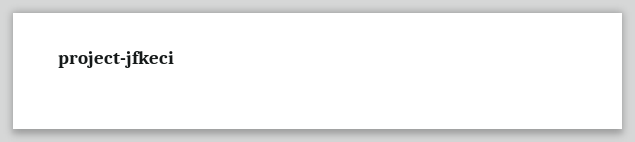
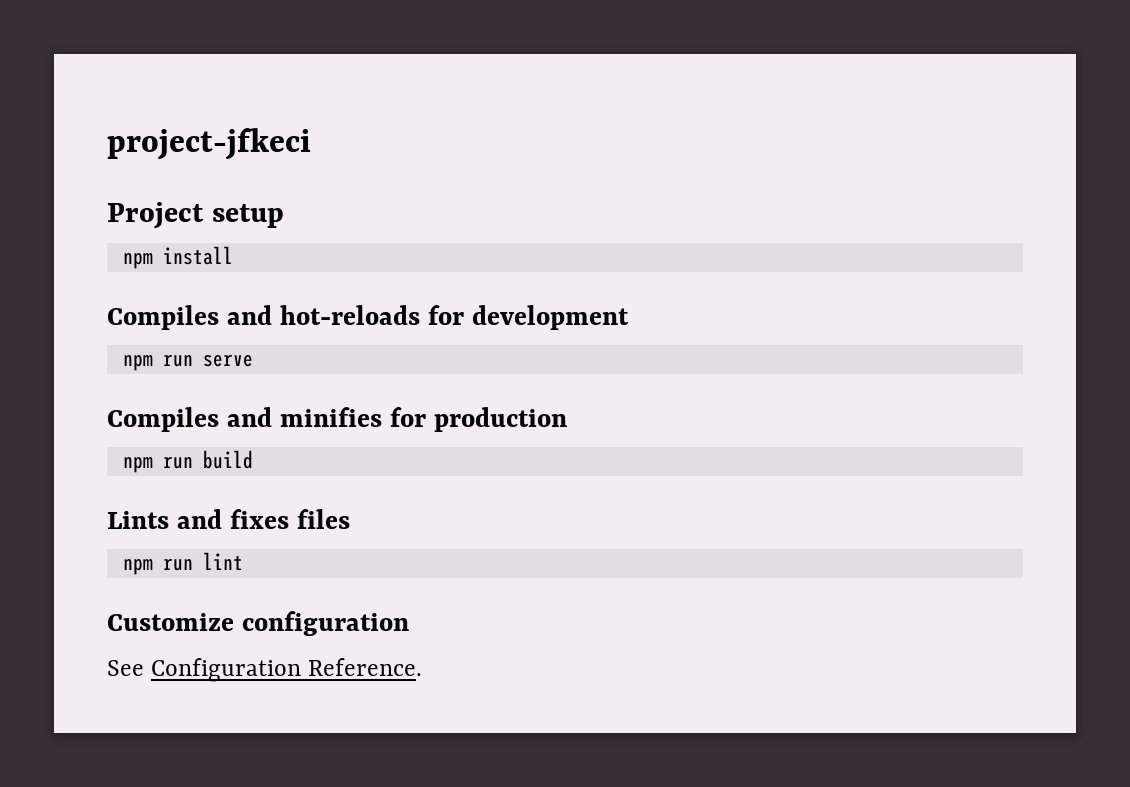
(174, 59) none -> [107,202,284,229] [122,246,233,269] [107,305,629,330] [122,354,253,371] [107,407,567,432] [122,450,253,473] [107,509,350,529] [122,552,243,575] [107,611,409,636] [107,658,423,682] // Project setup // npm install // Compiles and hot-reloads for development // npm run serve // Compiles and minifies for production // npm run build // Lints and fixes files // npm run lint // Customize configuration // See Configuration Reference.

